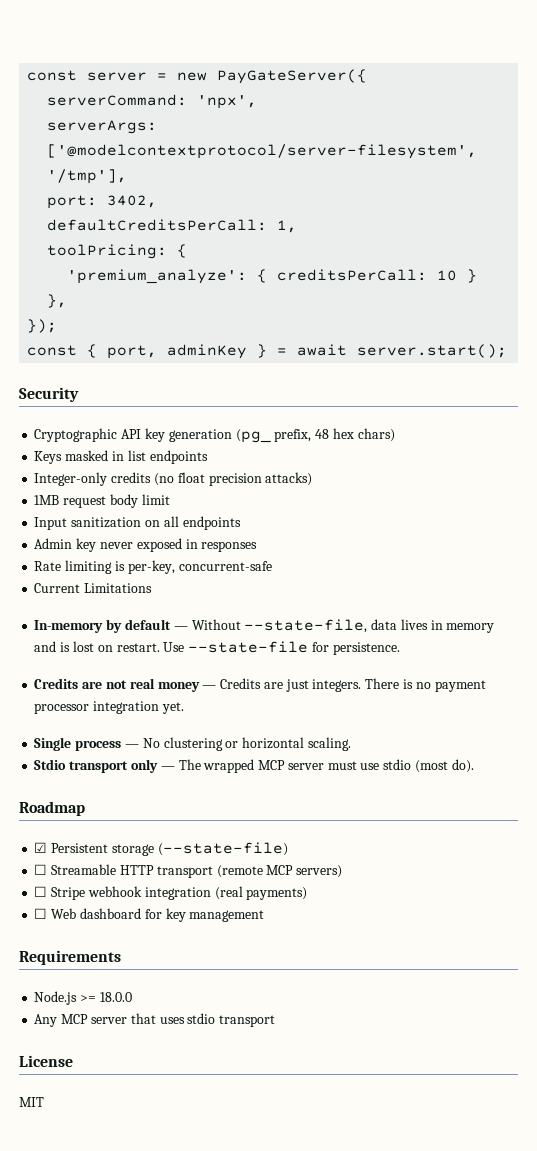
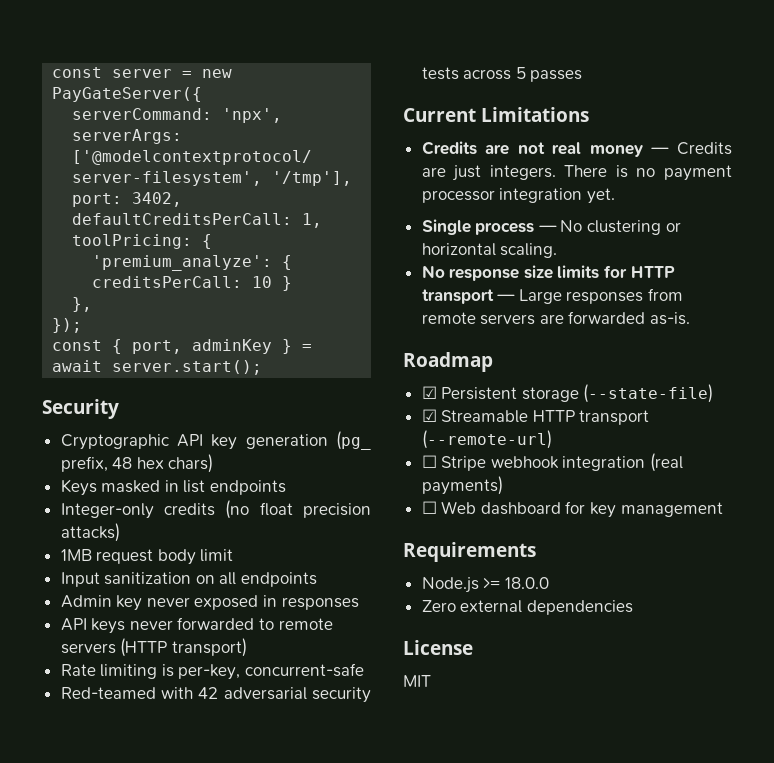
(258, 546) none -> [60,617,333,634] [60,638,247,657] // API keys never forwarded to remote servers (HTTP transport)
[34,583,153,593] [34,619,495,633] [34,641,400,655] Current Limitations // In-memory by default — Without --state-file, data lives in memory and is lost on restart. Use --state-file for persistence. -> [60,687,371,703] [421,67,583,82] [403,107,590,122] Red-teamed with 42 adversarial security tests across 5 passes // Current Limitations
[34,759,474,773] Stdio transport only — The wrapped MCP server must use stdio (most do). -> [421,265,675,281] [421,288,684,304] [421,311,691,325] No response size limits for HTTP transport — Large responses from remote servers are forwarded as-is.
[34,864,48,875] ☐ -> [421,409,437,422] ☑
[216,865,343,878] (remote MCP servers) -> [421,430,552,449] (--remote-url)
[34,1013,276,1027] Any MCP server that uses stdio transport -> [421,600,633,615] Zero external dependencies

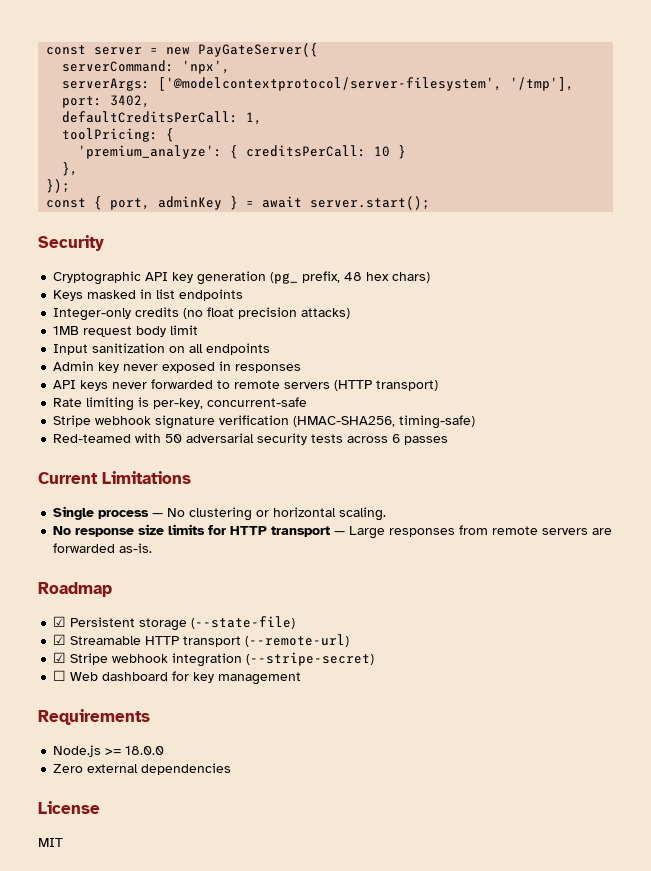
(365, 670) none -> [53,415,476,429] // Stripe webhook signature verification (HMAC-SHA256, timing-safe)
[198,687,219,699] 42 -> [165,434,183,443] 50
[515,67,526,79] 5 -> [392,434,401,443] 6
[421,141,732,157] [421,165,732,181] [421,188,615,204] // Credits are not real money — Credits are just integers. There is no payment processor integration yet. -> (191, 477) none
[421,455,437,468] ☐ -> [53,652,67,663] ☑
[650,453,684,472] [421,476,503,495] (real payments) -> [246,652,375,666] (--stripe-secret)

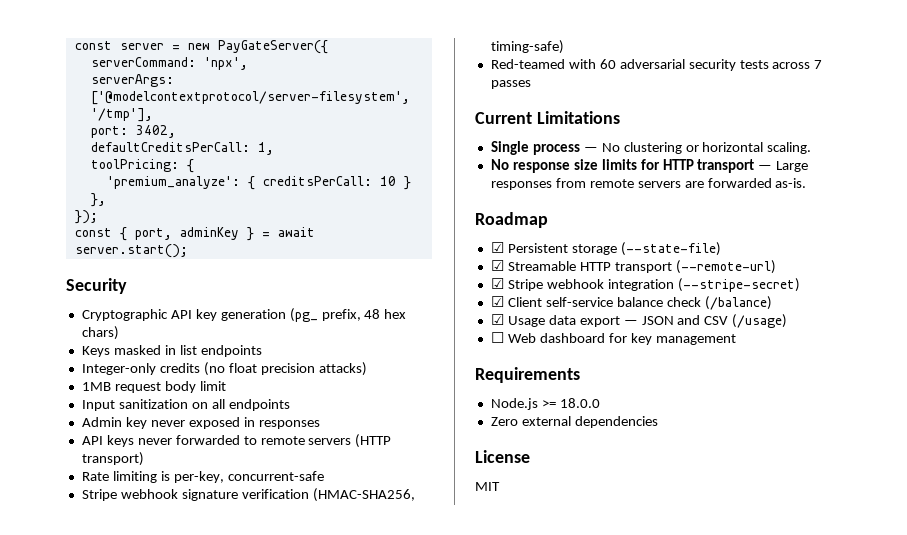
[165,434,183,443] 50 -> [599,59,616,69] 60
[392,434,401,443] 6 -> [814,60,823,69] 7
(375, 659) none -> [490,296,772,310] [490,314,788,328] // ☑ Client self-service balance check (/balance) // ☑ Usage data export — JSON and CSV (/usage)

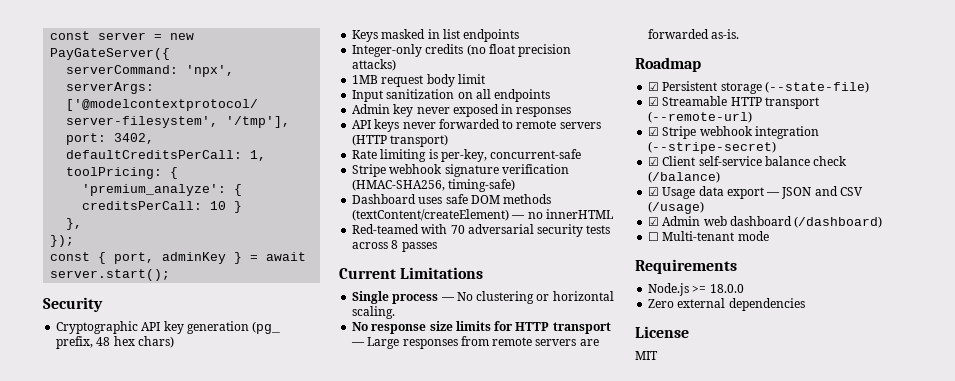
(564, 47) none -> [352,194,552,204] [352,209,613,221] // Dashboard uses safe DOM methods (textContent/createElement) — no innerHTML
[599,59,616,69] 60 -> [450,225,465,234] 70
[814,60,823,69] 7 -> [391,240,399,249] 8
[490,332,736,345] ☐ Web dashboard for key management -> [648,216,883,228] [648,231,769,241] ☑ Admin web dashboard (/dashboard) // ☐ Multi-tenant mode

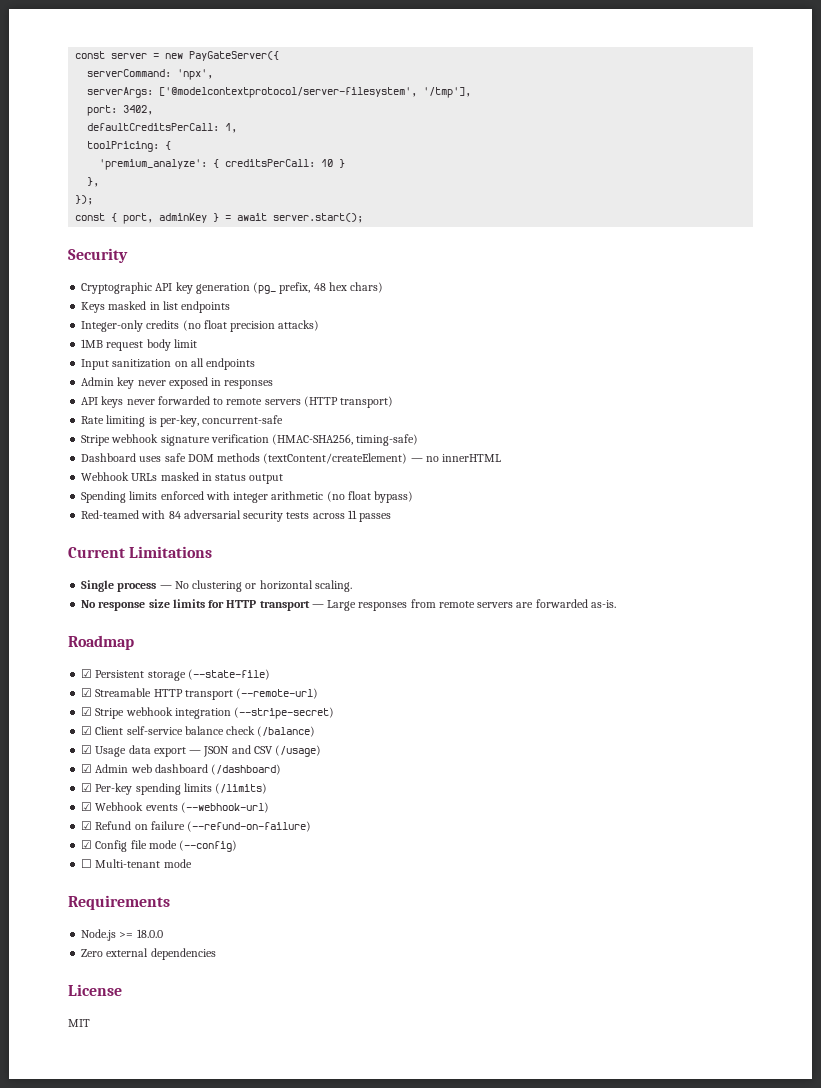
(613, 214) none -> [81,472,284,484] [81,491,414,503] // Webhook URLs masked in status output // Spending limits enforced with integer arithmetic (no float bypass)
[450,225,465,234] 70 -> [168,511,181,519] 84
[391,240,399,249] 8 -> [347,510,357,519] 11
(883, 222) none -> [81,783,268,795] [81,802,269,813] [81,821,312,832] [81,840,238,852] // ☑ Per-key spending limits (/limits) // ☑ Webhook events (--webhook-url) // ☑ Refund on failure (--refund-on-failure) // ☑ Config file mode (--config)

